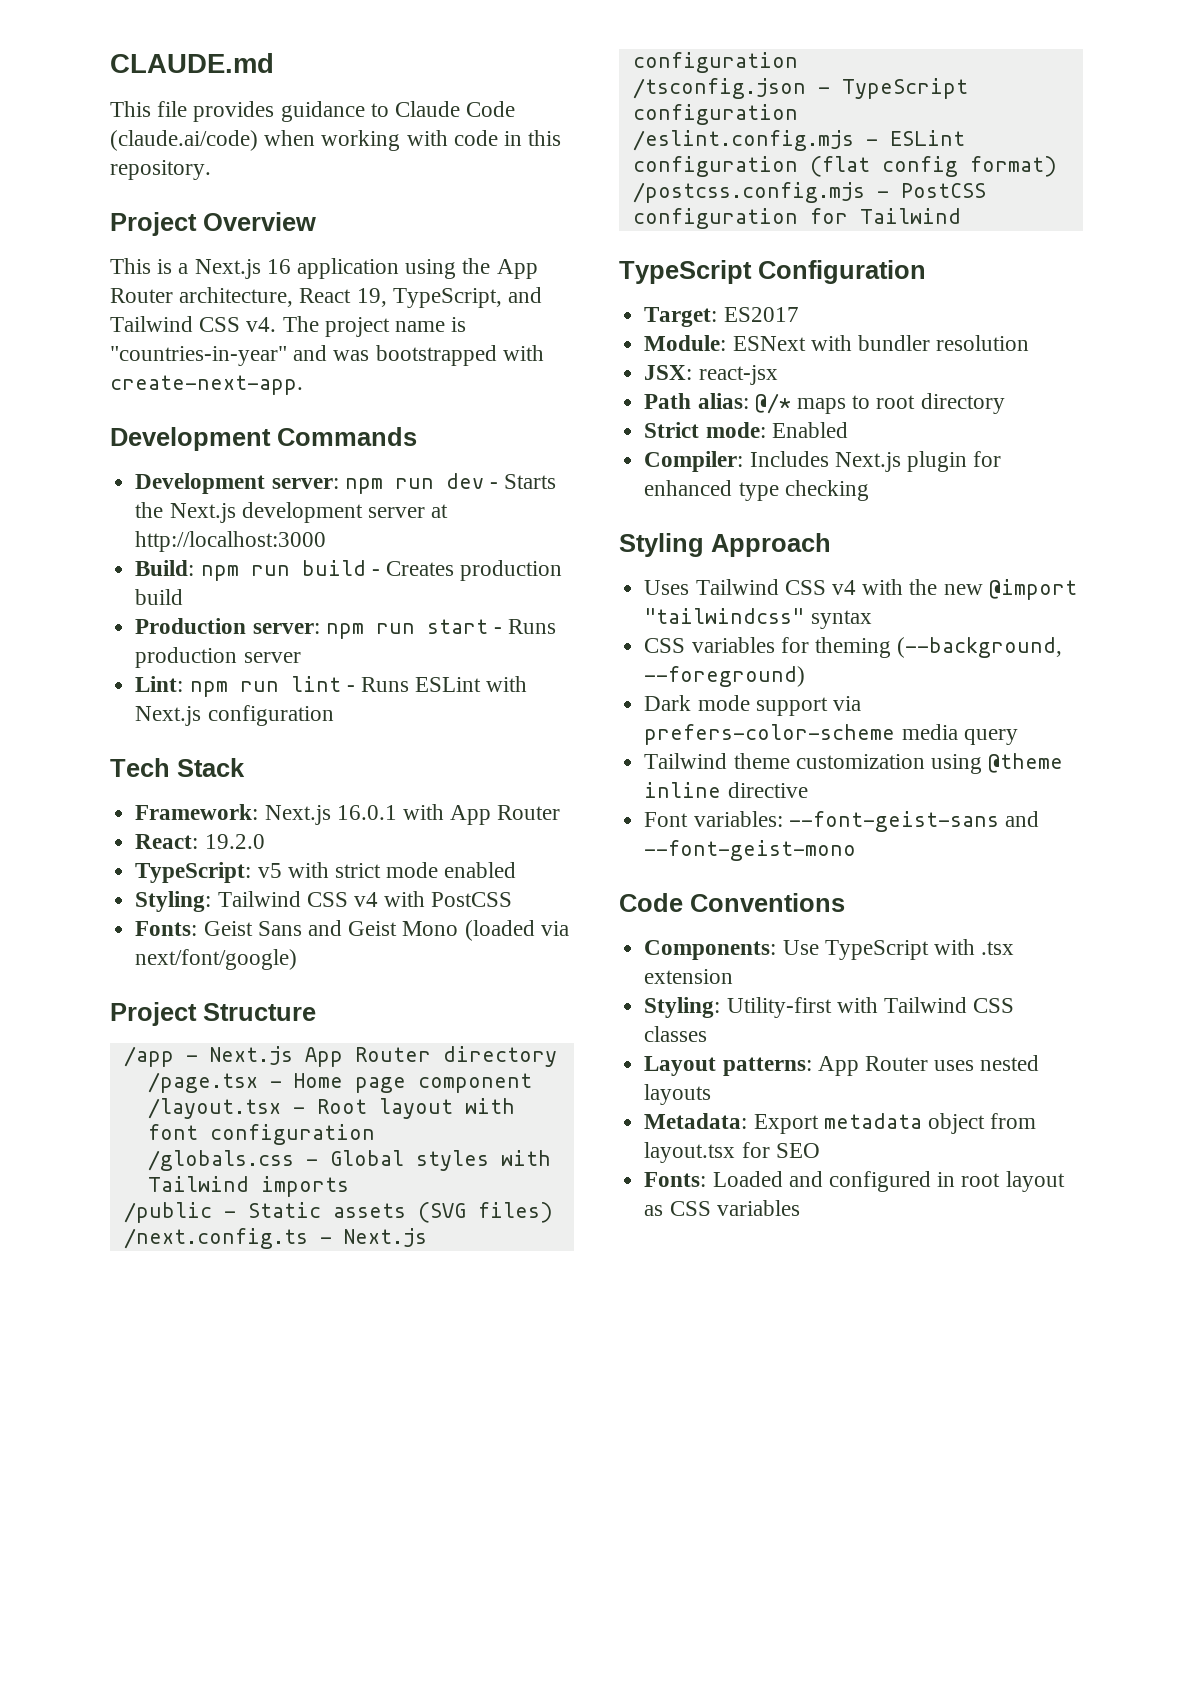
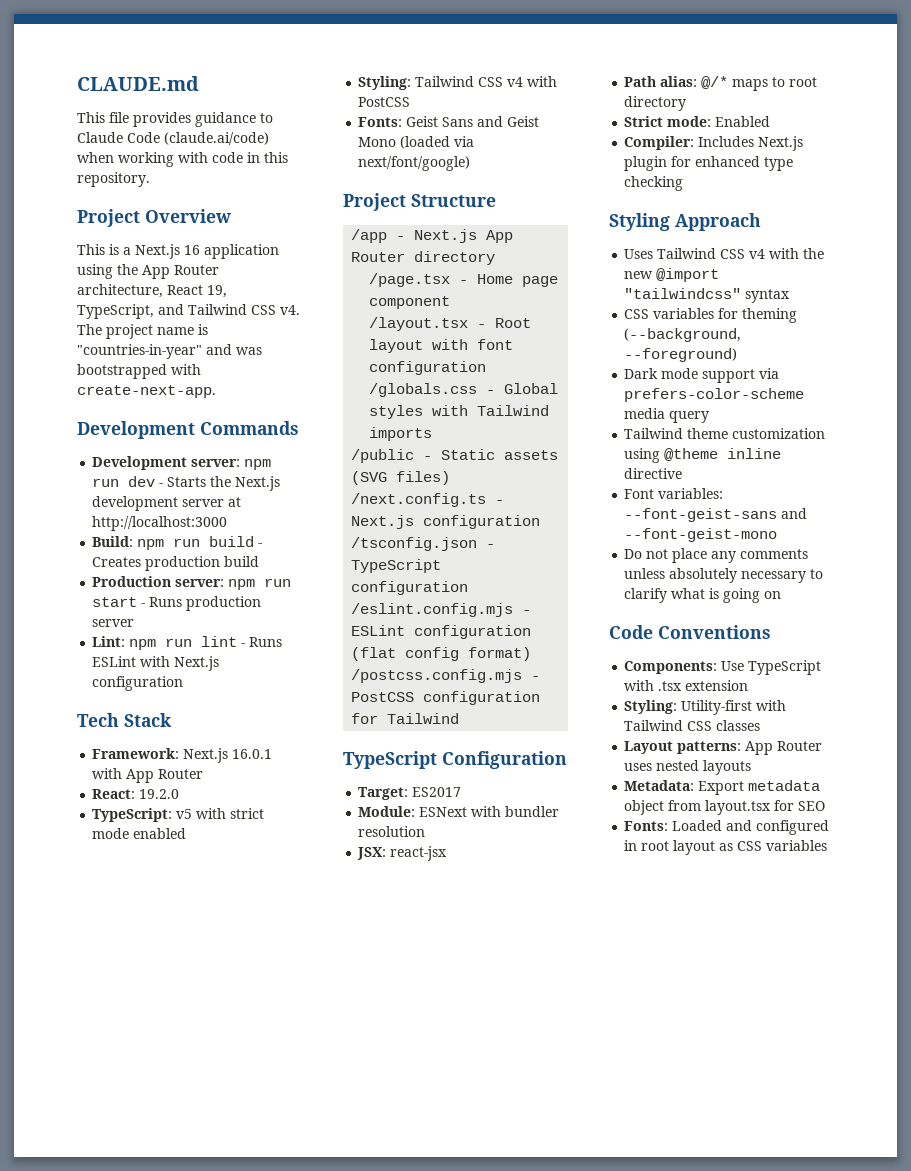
(857, 850) none -> [624,548,809,563] [624,568,824,583] [624,588,782,603] // Do not place any comments unless absolutely necessary to clarify what is going on

